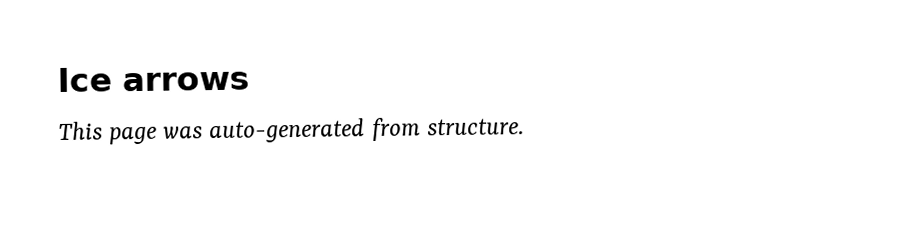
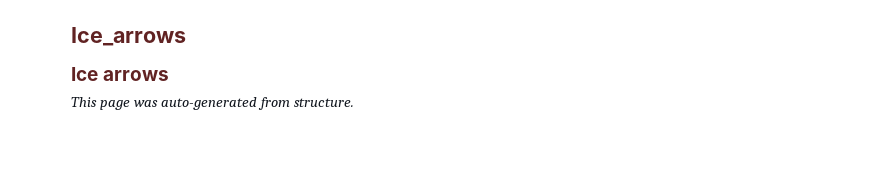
(57, 80) none -> [71,27,186,46] Ice_arrows //

